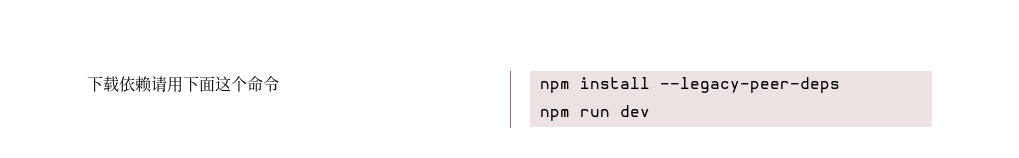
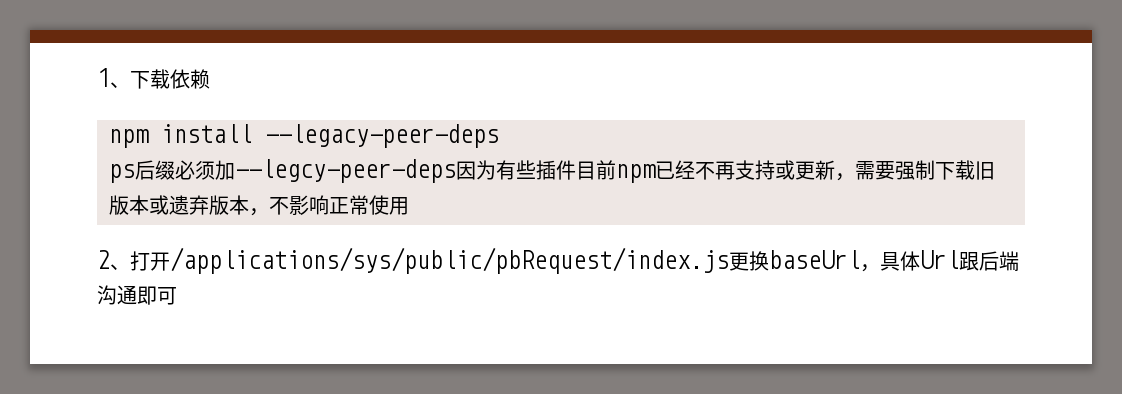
(87, 84) none -> [97,68,130,88] 1、
[151,76,279,93] 请用下面这个命令 -> (210, 79) none
[539,105,650,121] npm run dev -> [109,159,995,183] [109,195,409,216] [97,247,1019,274] [97,285,177,305] ps后缀必须加--legcy-peer-deps因为有些插件目前npm已经不再支持或更新，需要强制下载旧版本或遗弃版本，不影响正常使用 // 2、打开/applications/sys/public/pbRequest/index.js更换baseUrl，具体Url跟后端沟通即可

